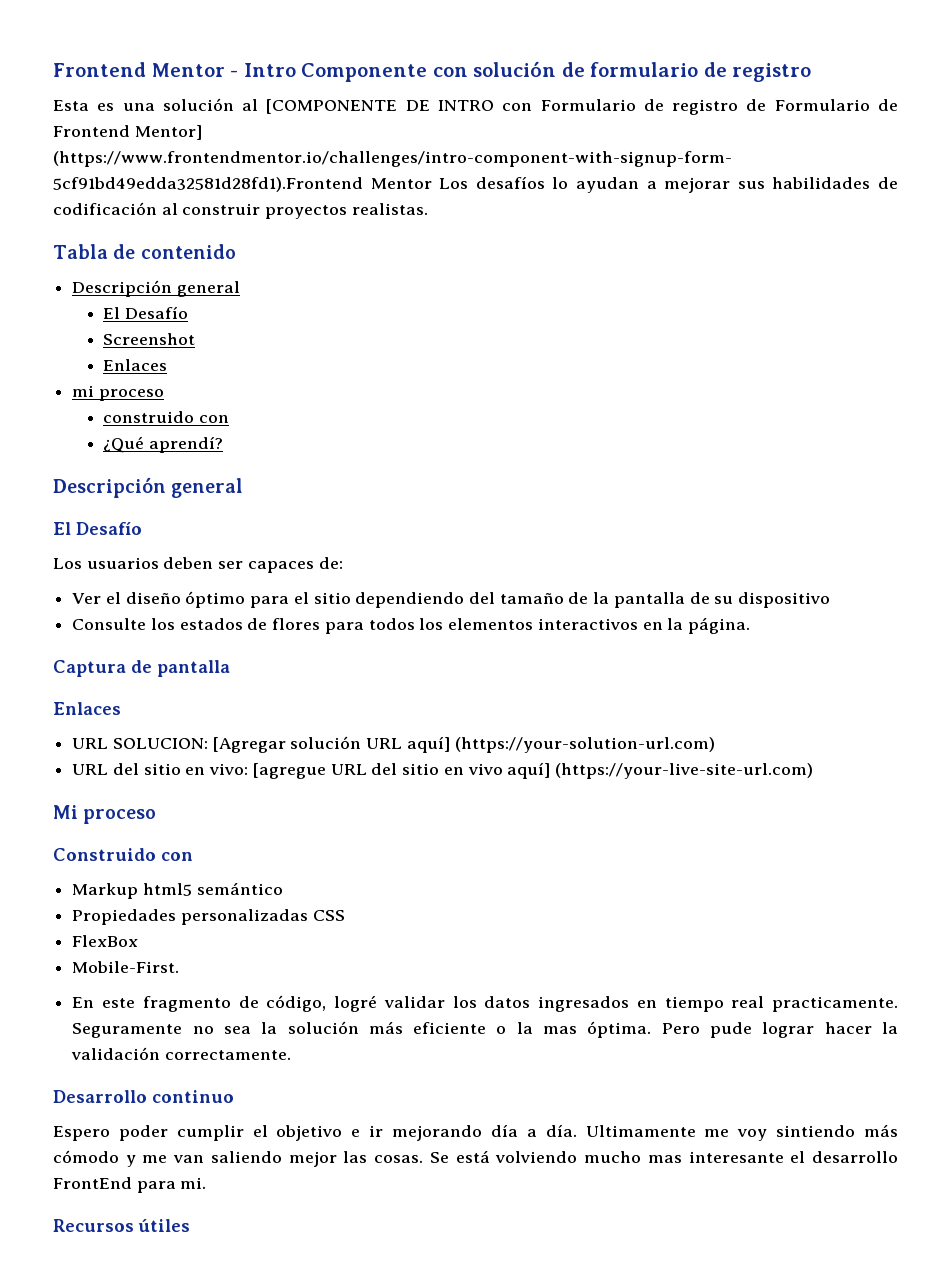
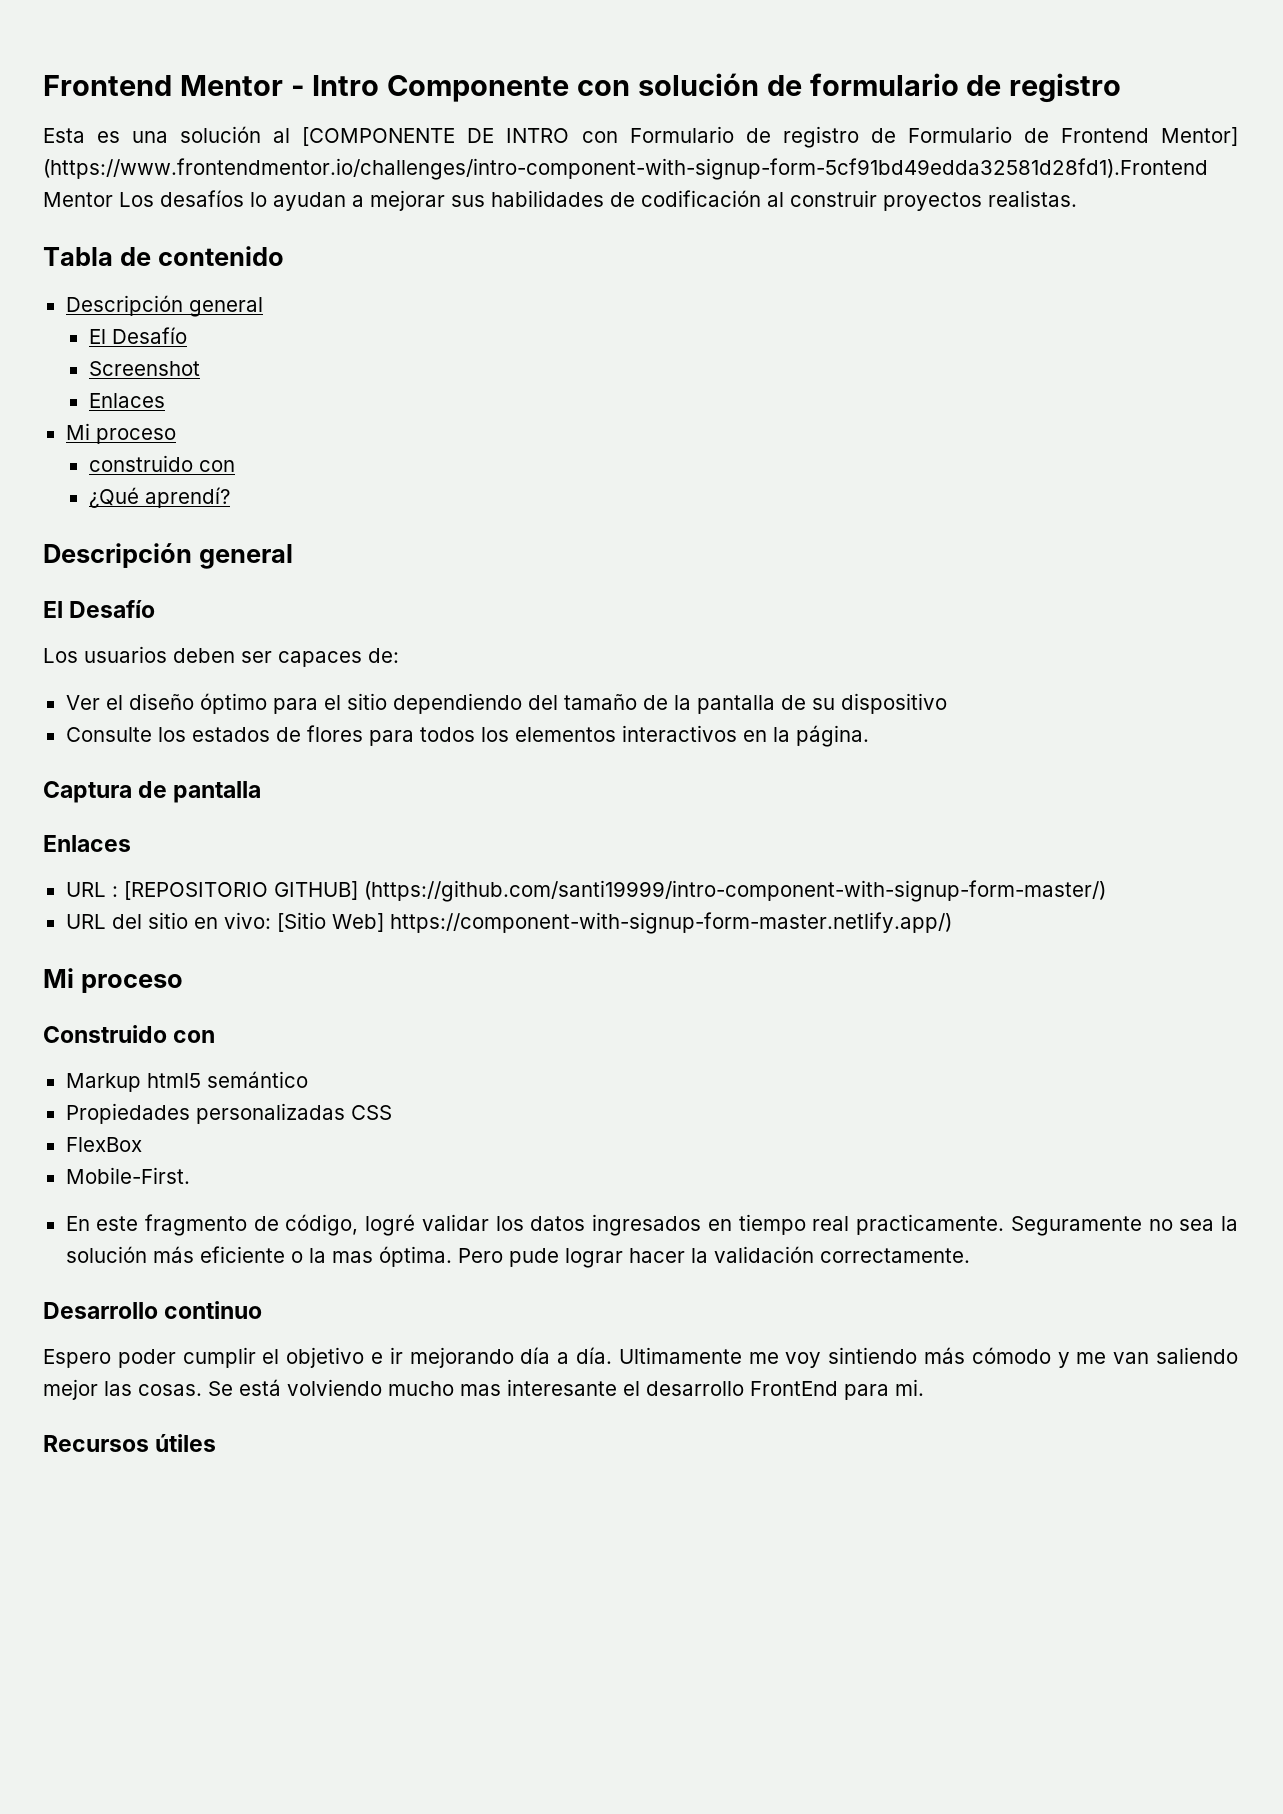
[72,385,95,397] mi -> [65,423,90,440] Mi
[112,736,715,753] SOLUCION: [Agregar solución URL aquí] (https://your-solution-url.com) -> [111,880,1106,902] : [REPOSITORIO GITHUB] (https://github.com/santi19999/intro-component-with-signup-form-master/)
[252,762,813,779] [agregue URL del sitio en vivo aquí] (https://your-live-site-url.com) -> [276,912,952,934] [Sitio Web] https://component-with-signup-form-master.netlify.app/)

